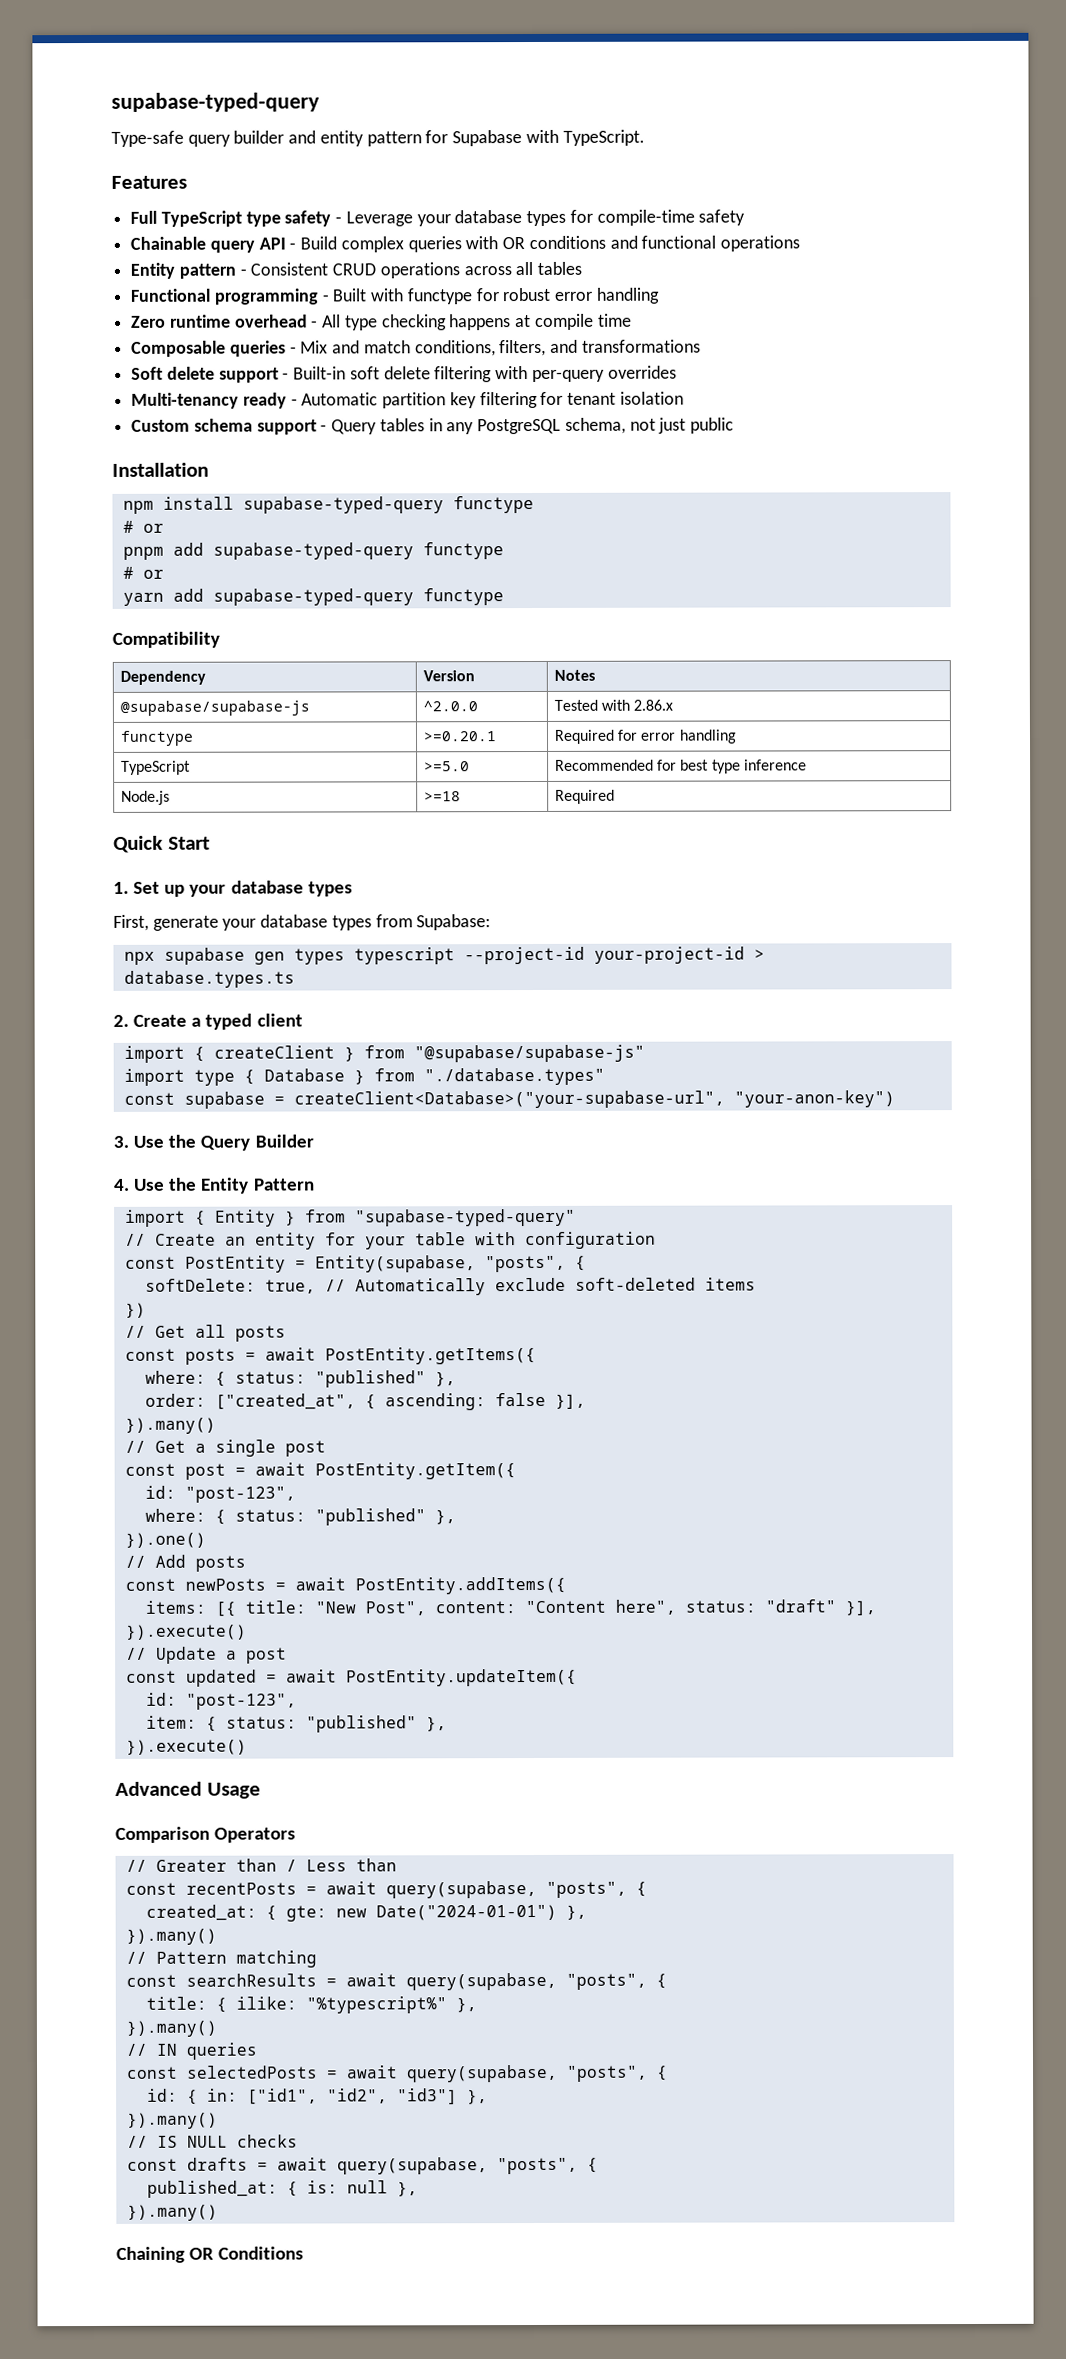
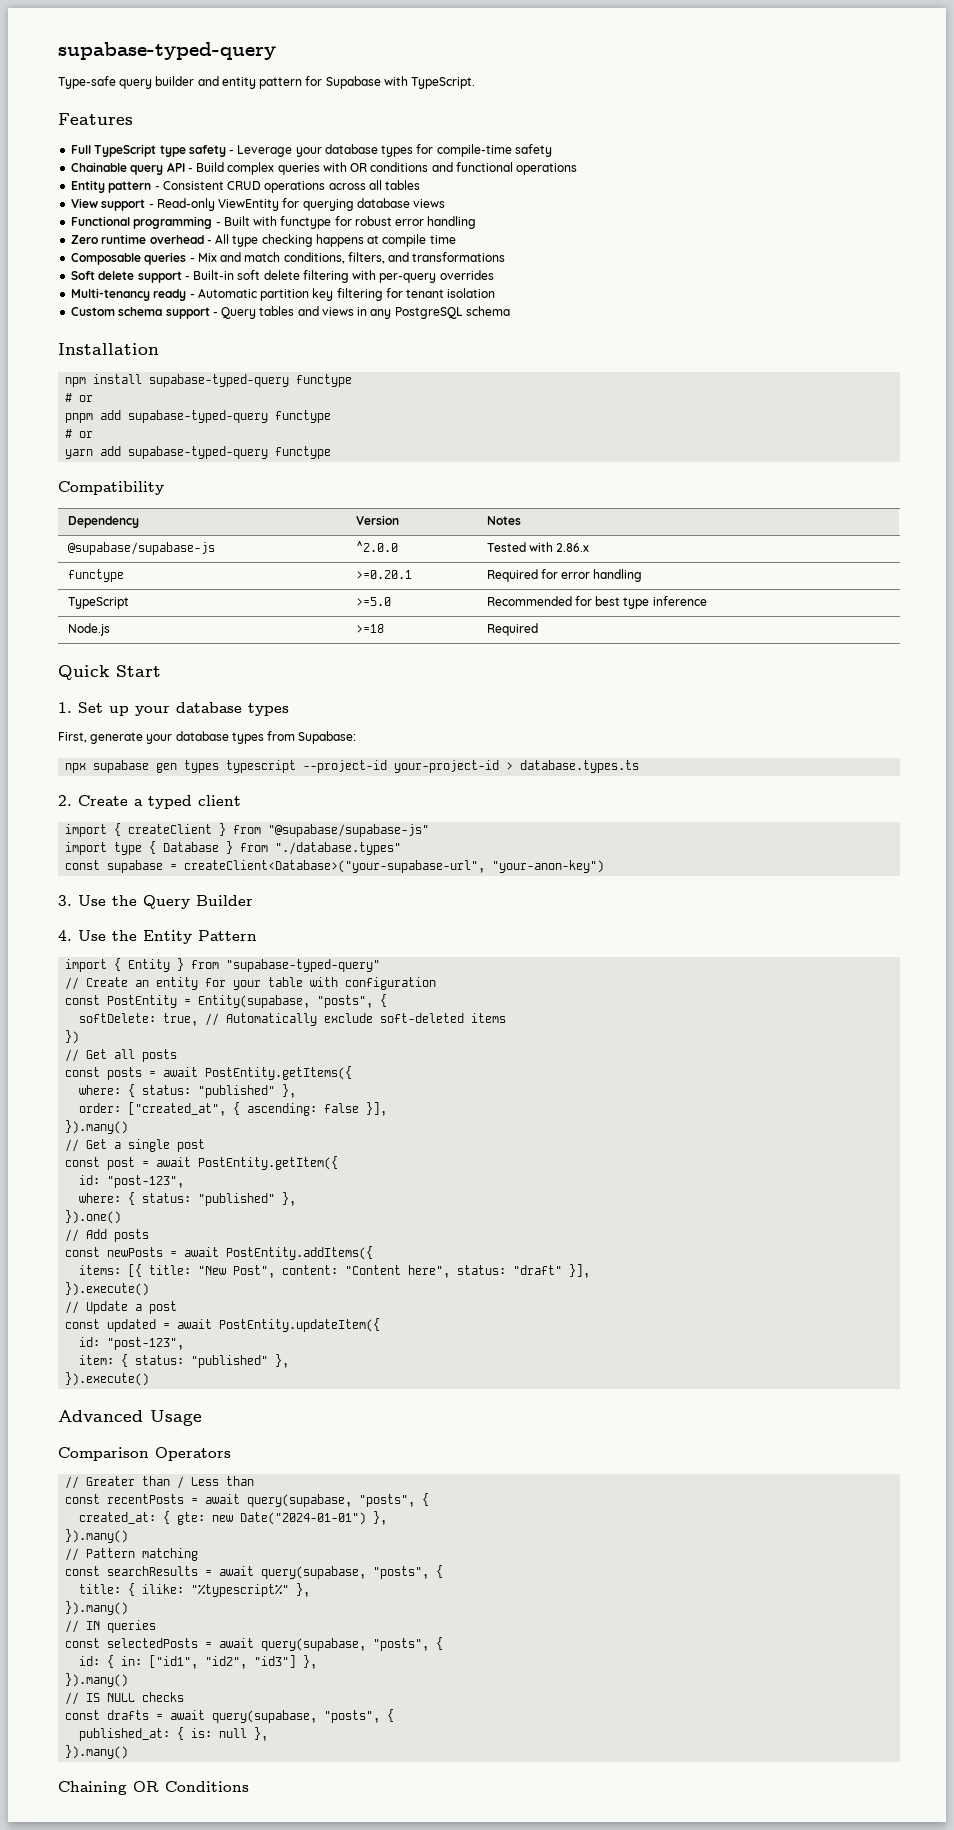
(583, 268) none -> [71,198,446,211] // View support - Read-only ViewEntity for querying database views
(425, 425) none -> [297,306,354,316] and views
[564,417,734,434] schema, not just public -> [465,306,510,316] schema

